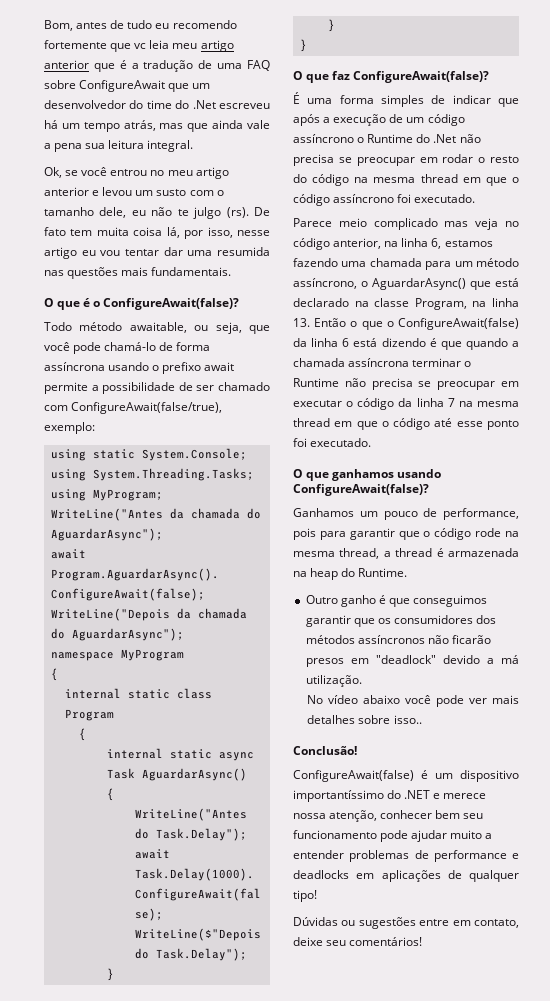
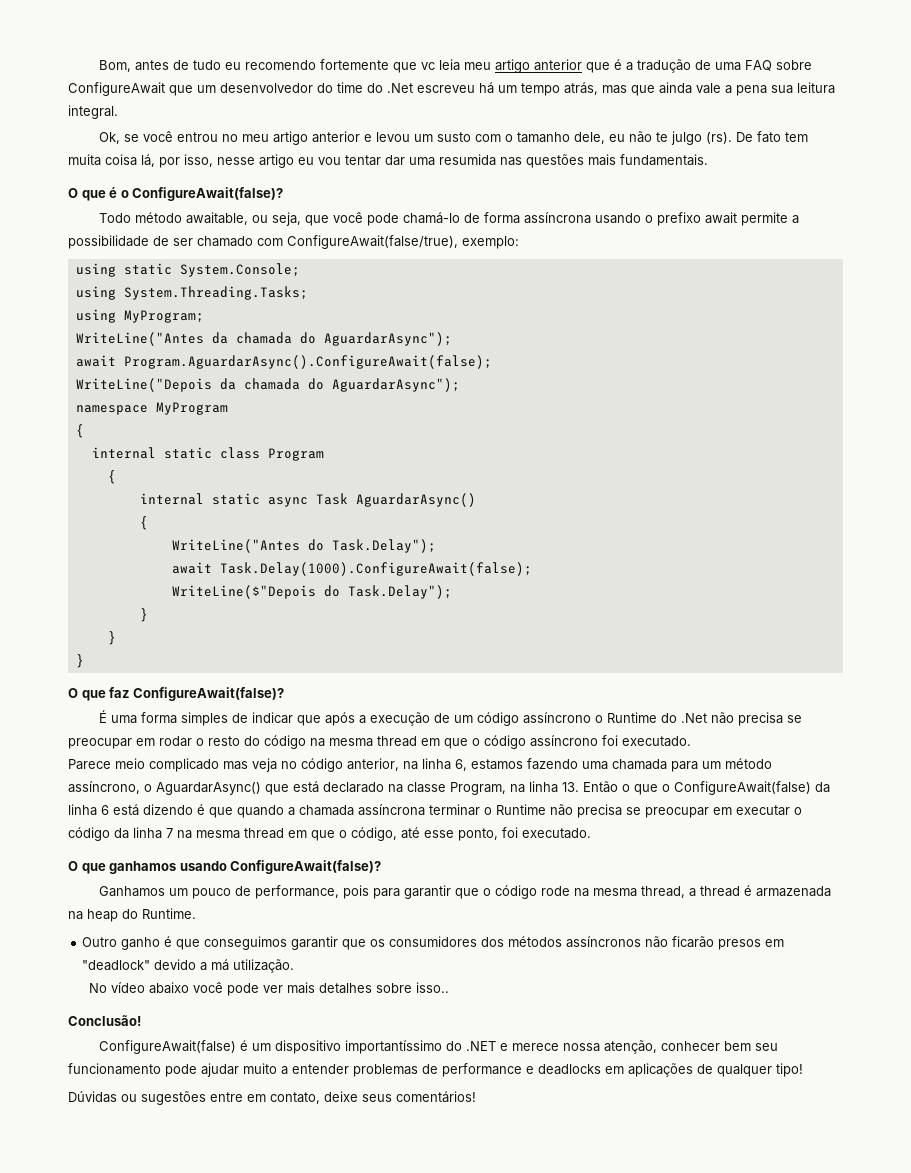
[393,418,431,430] código -> [351,827,397,841] código,
[487,420,519,430] ponto -> [458,828,498,841] ponto,
[326,940,347,946] seu -> [362,1094,392,1102] seus

